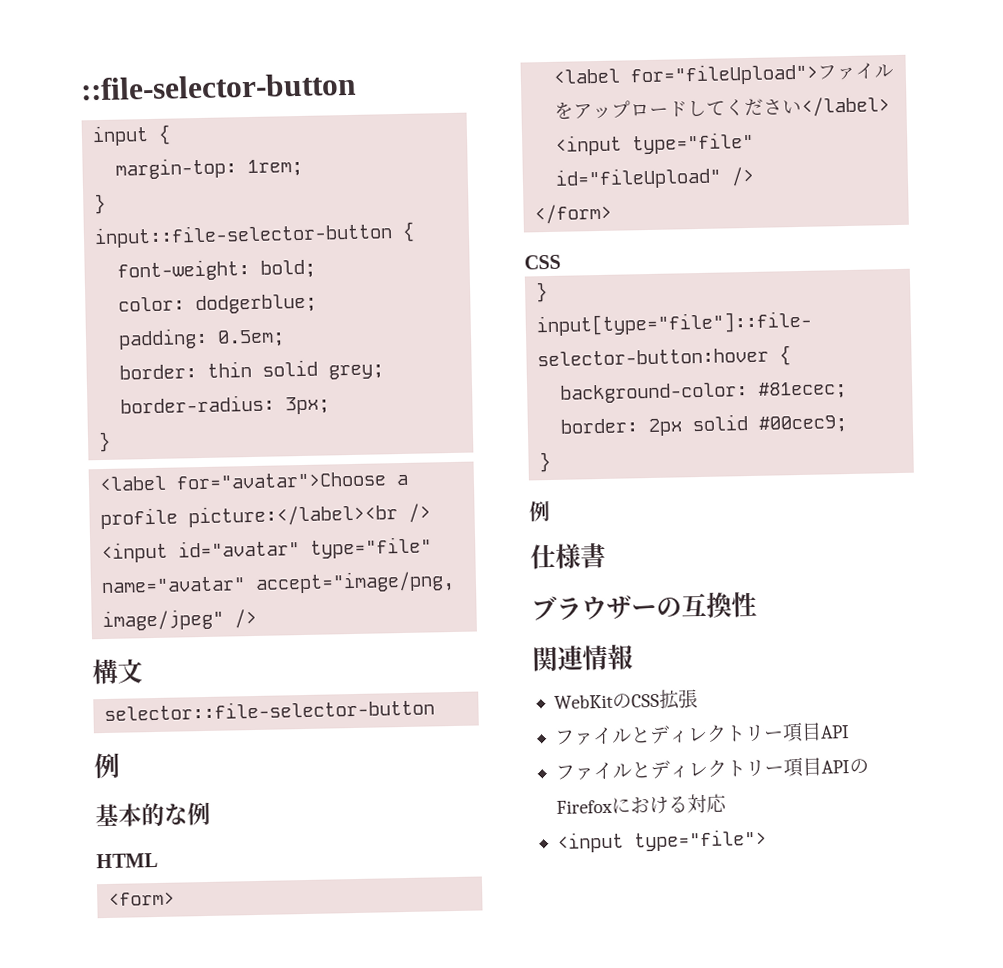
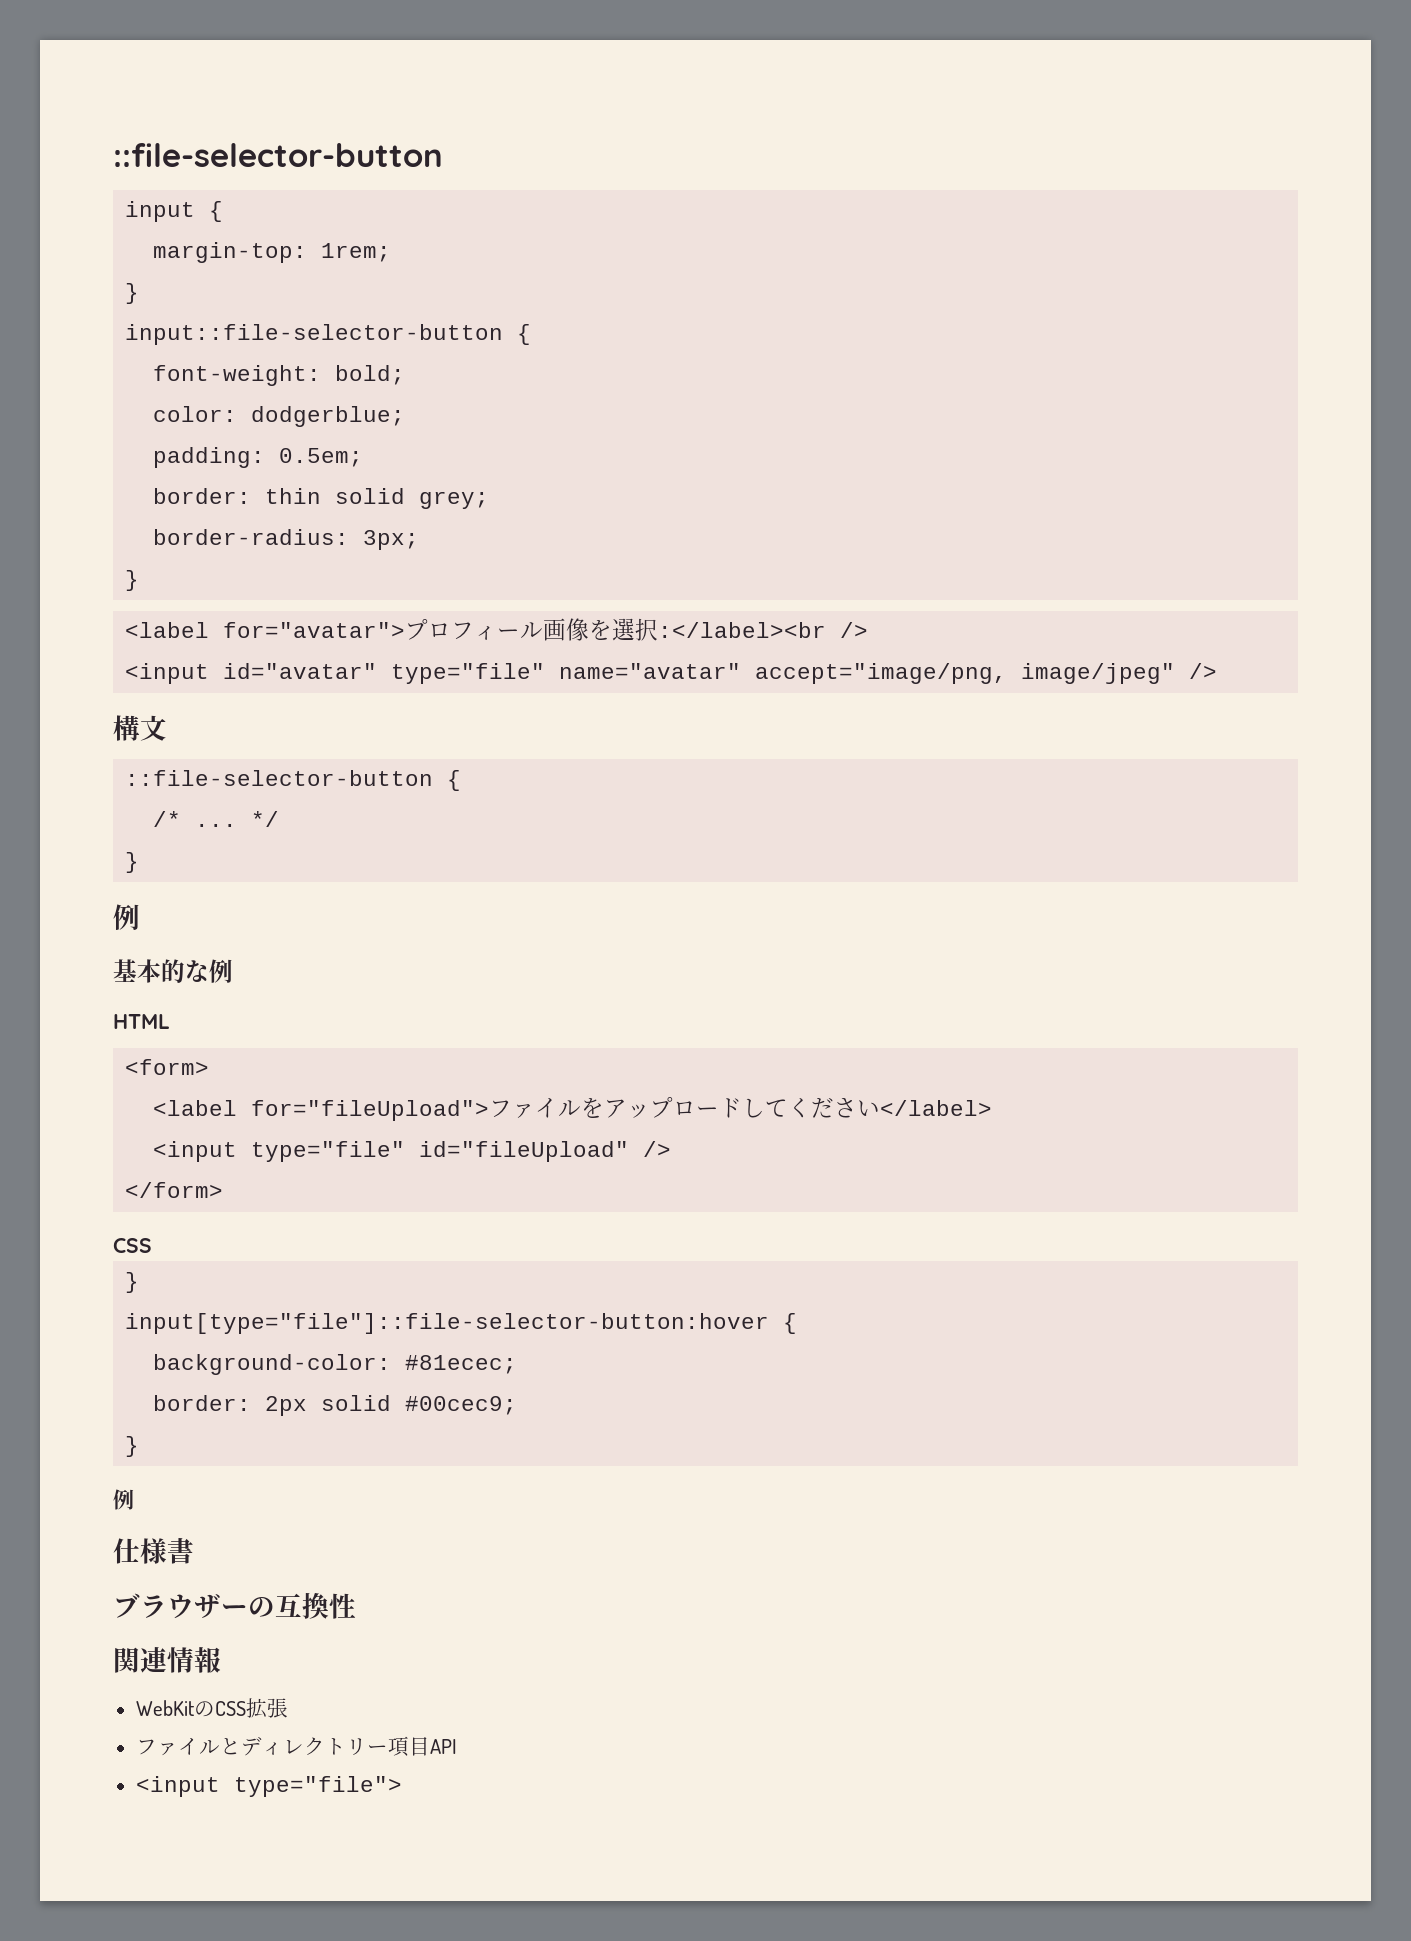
[176,471,409,490] [100,503,399,530] for="avatar">Choose a profile picture:</label><br -> [223,618,827,641] for="avatar">プロフィール画像を選択:</label><br
[104,698,436,722] selector::file-selector-button -> [125,770,462,791] [153,811,280,827] [125,852,140,873] ::file-selector-button { // /* ... */ // }
[554,757,869,781] [555,793,727,815] // ファイルとディレクトリー項目APIのFirefoxにおける対応 -> (457, 1746) none

